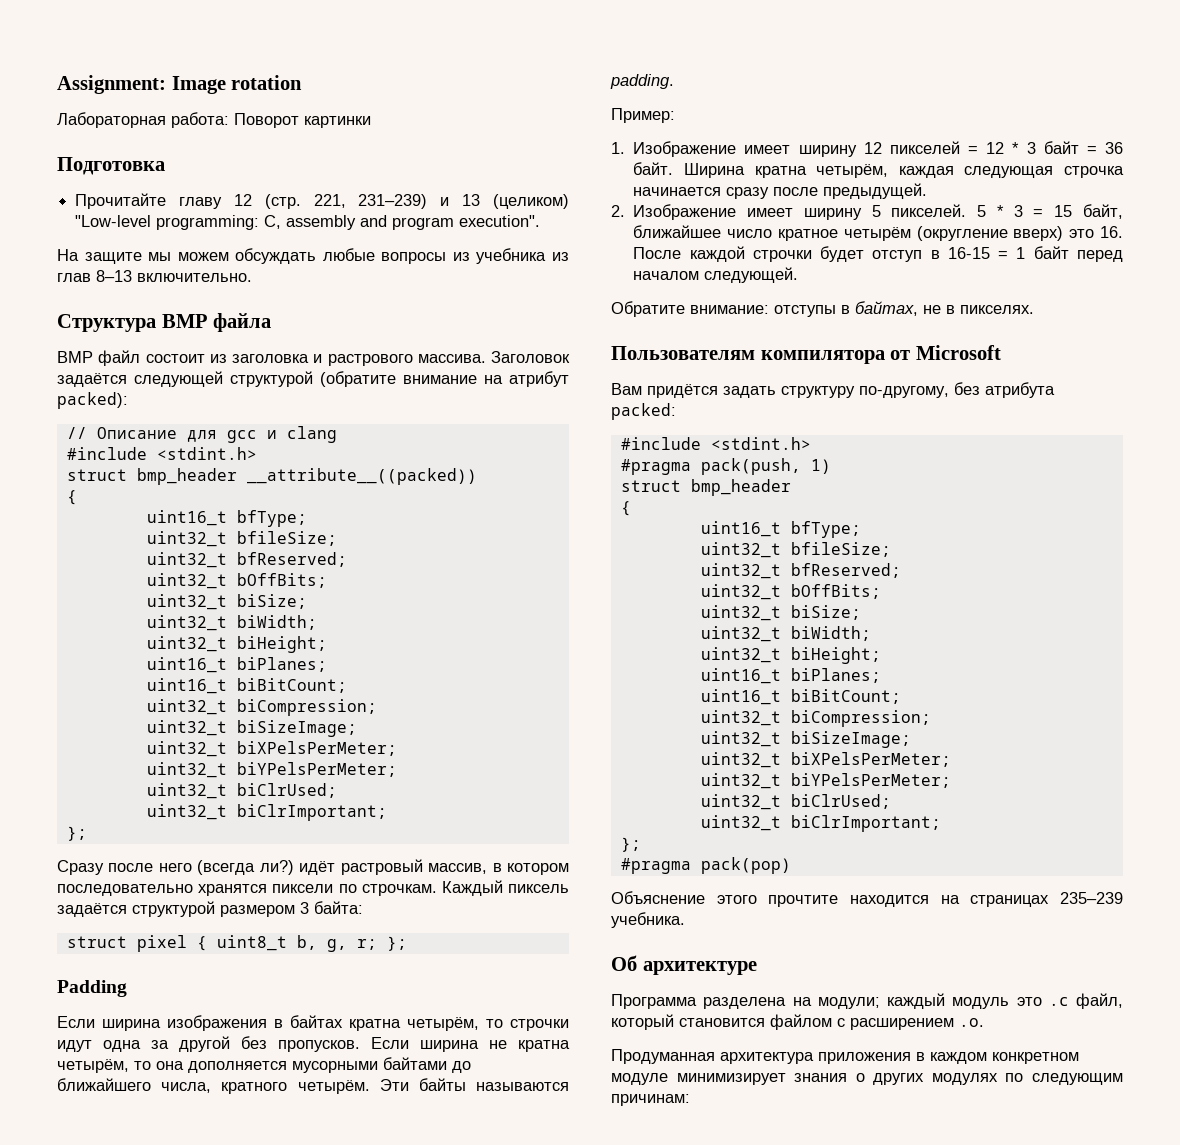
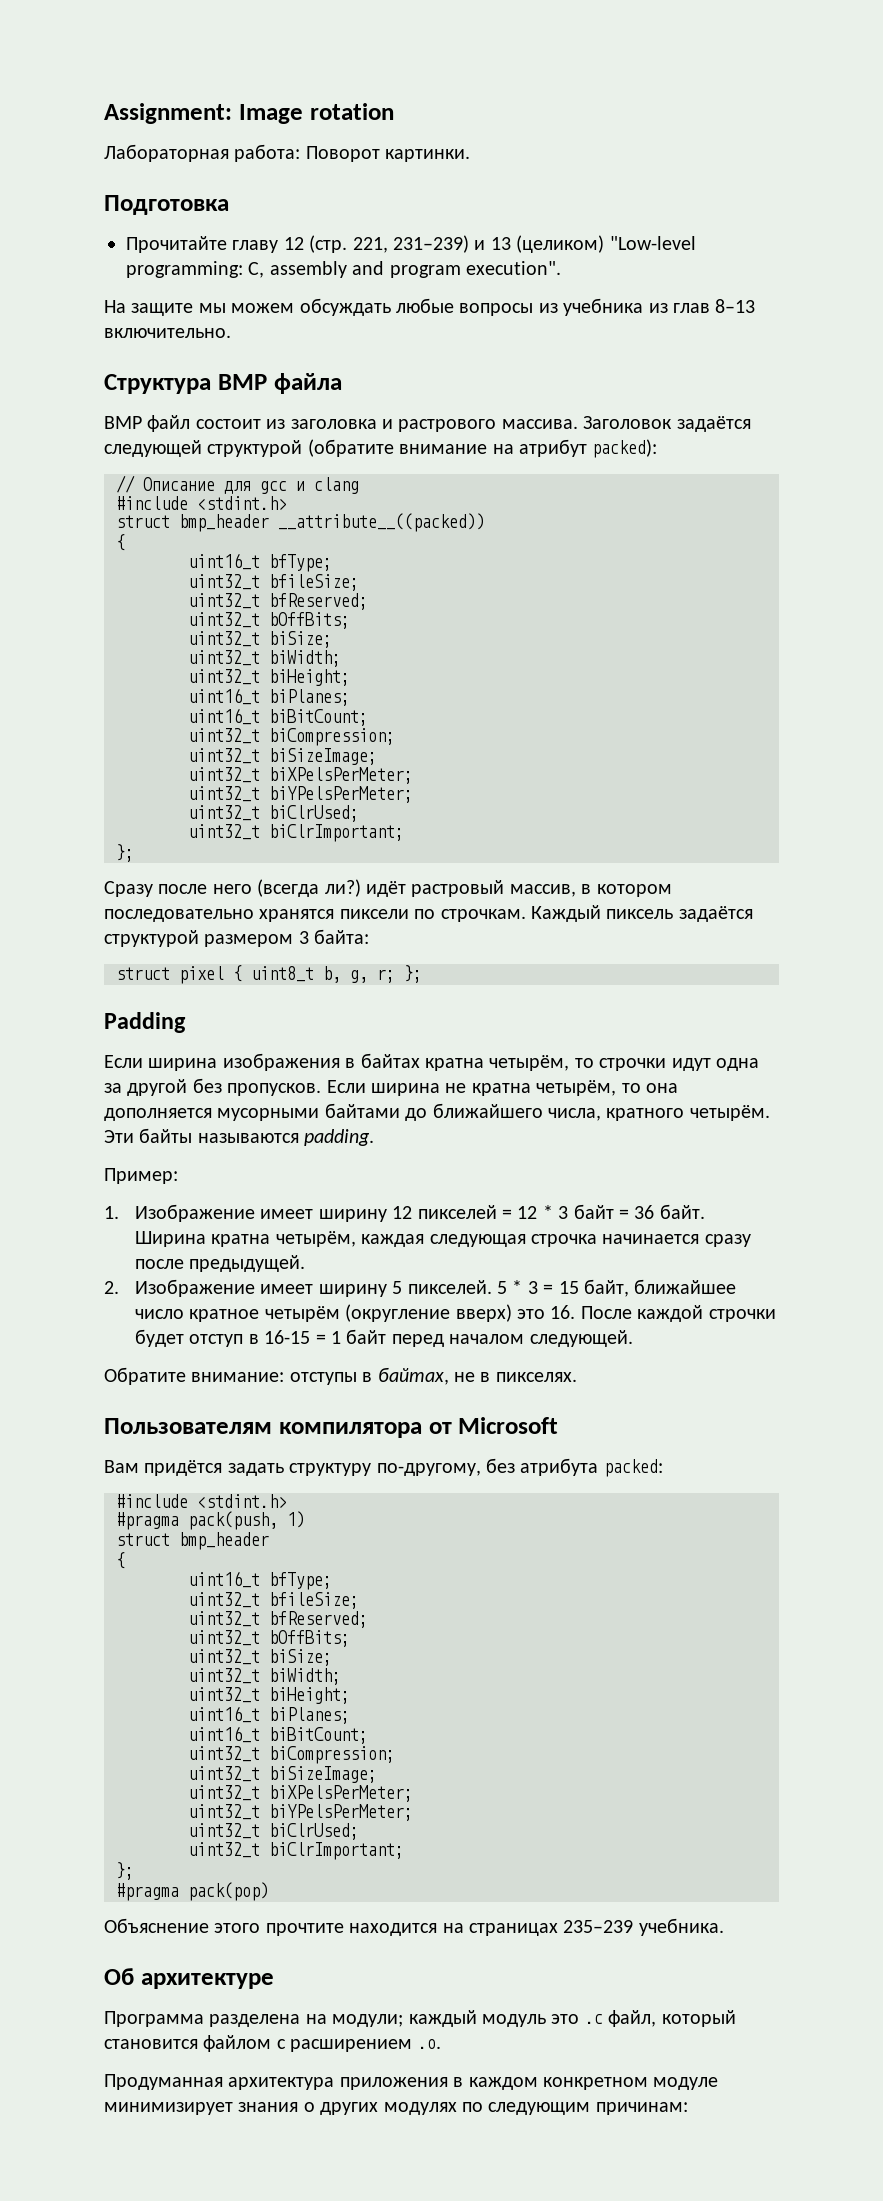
[304,116,371,128] картинки -> [385,149,471,162] картинки.

